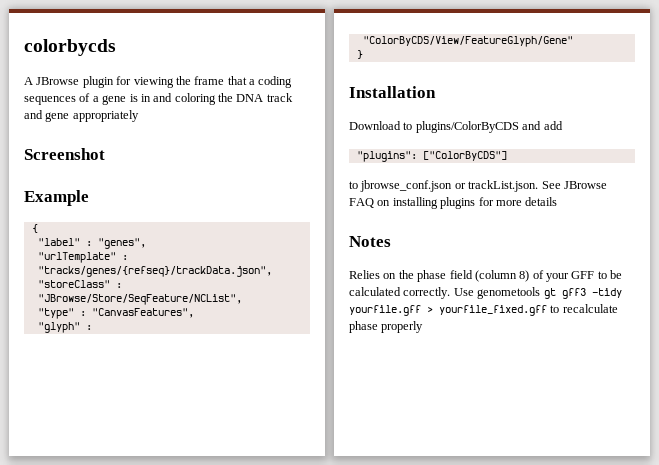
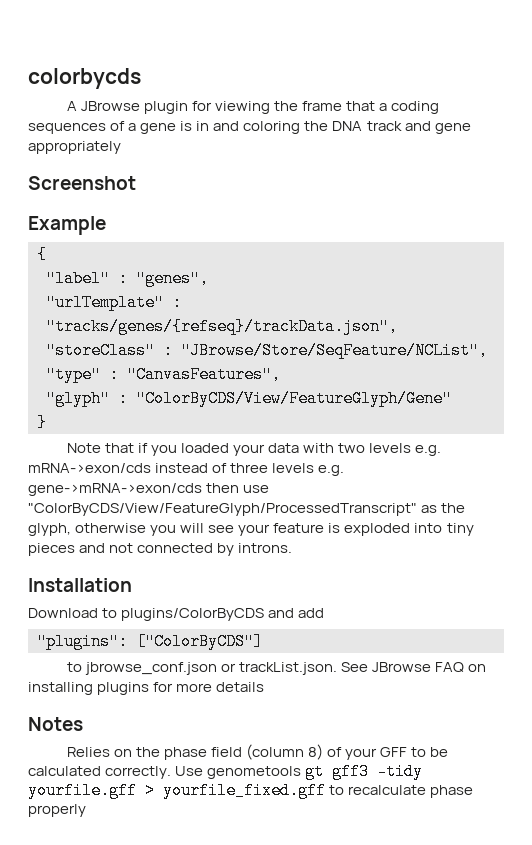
(363, 54) none -> [66,443,442,456] [28,463,345,476] [28,483,270,496] [28,503,466,516] [28,523,474,536] [28,543,293,556] // Note that if you loaded your data with two levels e.g. mRNA->exon/cds instead of three levels e.g. gene->mRNA->exon/cds then use "ColorByCDS/View/FeatureGlyph/ProcessedTranscript" as the glyph, otherwise you will see your feature is exploded into tiny pieces and not connected by introns.

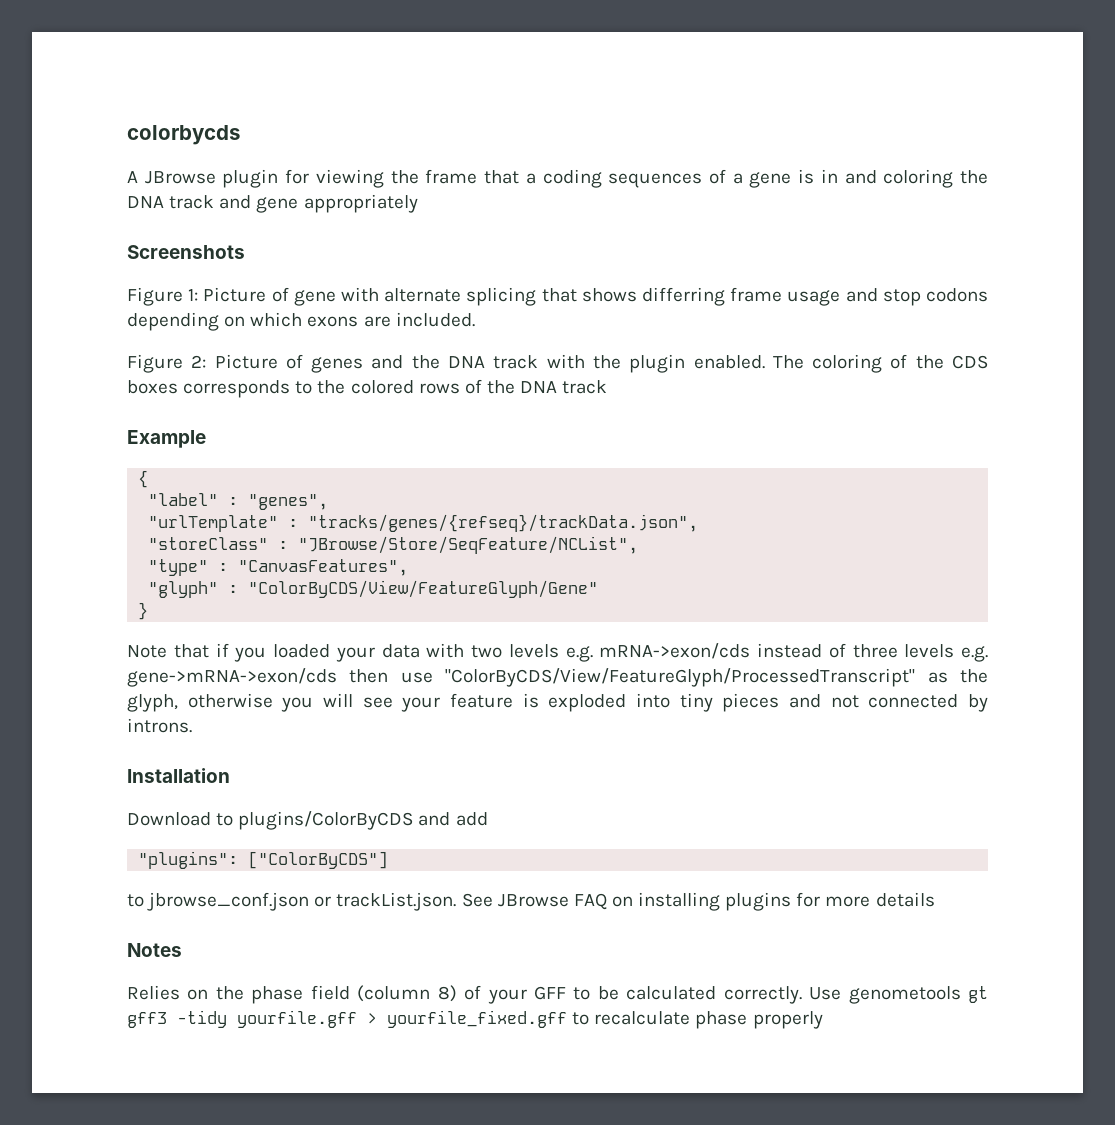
[28,176,136,190] Screenshot -> [127,245,245,259] [127,287,989,306] [127,312,475,331] [127,354,988,373] [127,379,608,398] Screenshots // Figure 1: Picture of gene with alternate splicing that shows differring frame usage and stop codons depending on which exons are included. // Figure 2: Picture of genes and the DNA track with the plugin enabled. The coloring of the CDS boxes corresponds to the colored rows of the DNA track

